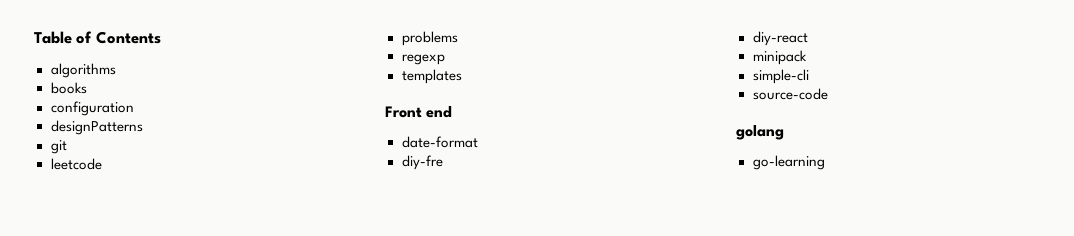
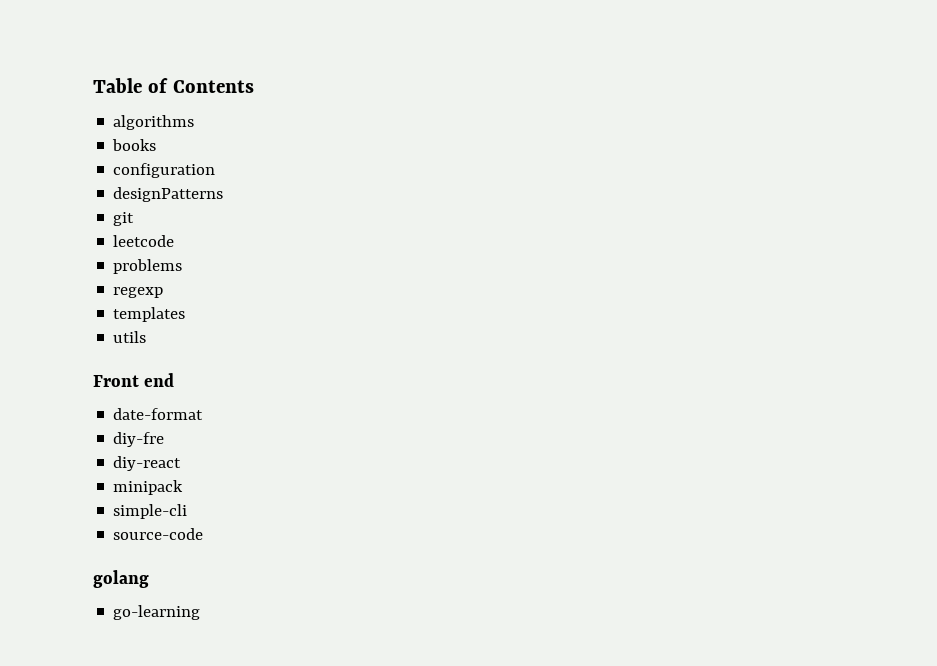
(462, 76) none -> [113,331,147,343] // utils

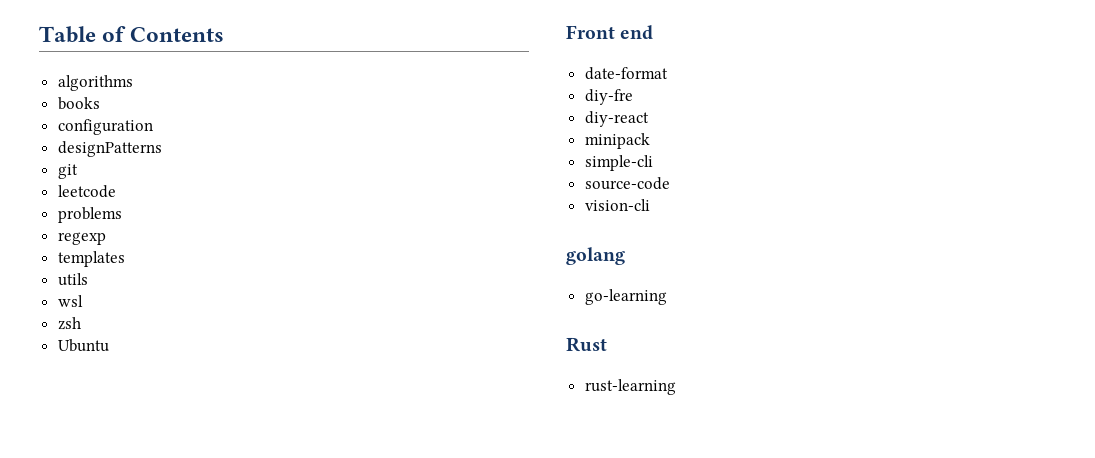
(147, 337) none -> [57,295,83,307] [57,317,81,330] [57,339,109,352] // wsl // zsh // Ubuntu
(204, 534) none -> [584,199,650,211] // vision-cli
(201, 612) none -> [566,337,607,352] [584,379,676,395] // Rust // rust-learning

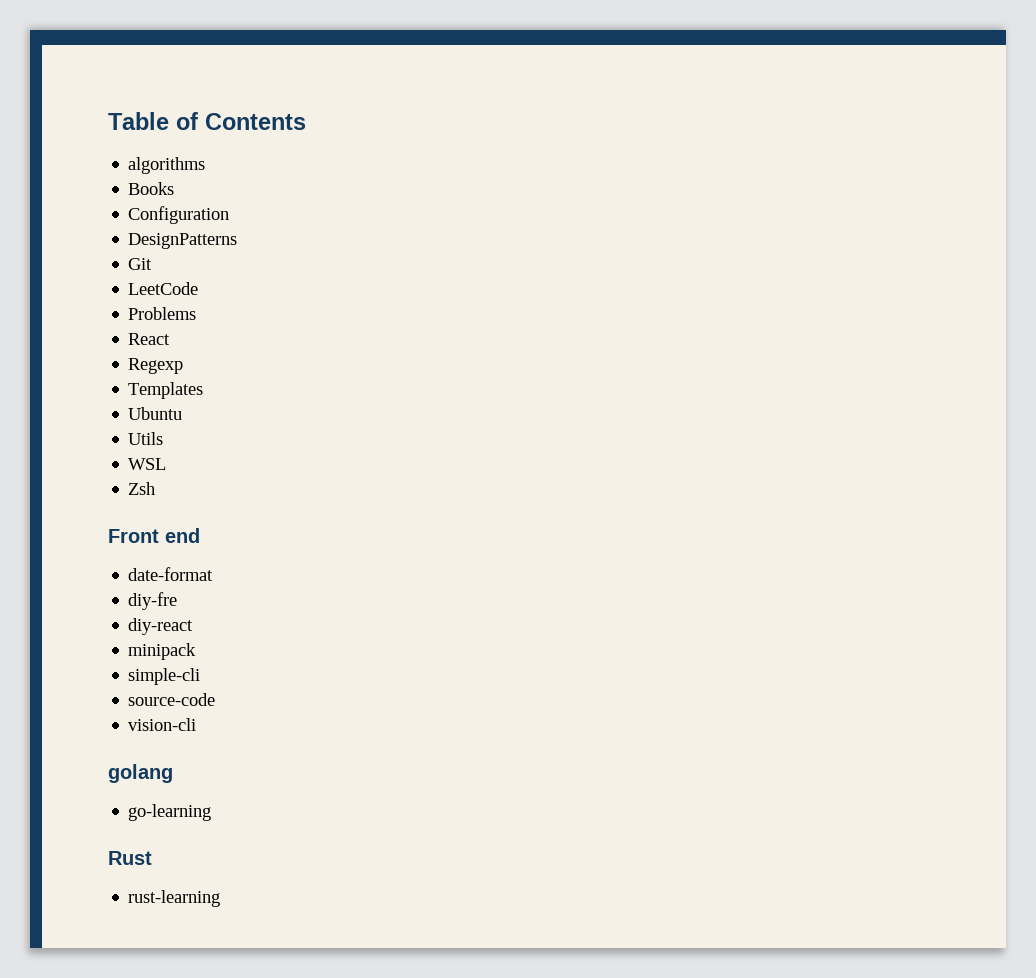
[57,97,100,110] [57,119,153,135] [57,141,162,157] [57,164,78,179] [57,185,116,198] [57,207,122,223] [57,232,106,245] [57,251,125,267] [57,273,88,286] [57,295,83,307] [57,317,81,330] [57,339,109,352] books // configuration // designPatterns // git // leetcode // problems // regexp // templates // utils // wsl // zsh // Ubuntu -> [128,182,175,195] [128,206,230,224] [128,233,238,249] [128,258,153,270] [128,282,199,295] [128,307,197,320] [128,333,171,345] [128,358,184,374] [128,382,204,399] [128,407,183,420] [128,432,164,445] [128,458,167,470] [128,482,156,495] Books // Configuration // DesignPatterns // Git // LeetCode // Problems // React // Regexp // Templates // Ubuntu // Utils // WSL // Zsh

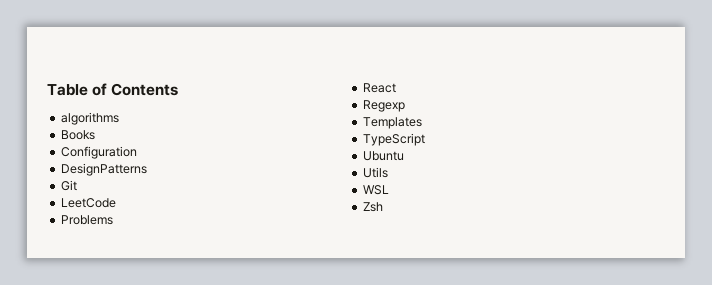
(204, 390) none -> [362,133,425,146] // TypeScript
[108,528,200,543] [128,567,214,581] [128,592,178,610] [128,618,194,635] [128,643,197,660] [128,668,201,685] [128,693,216,706] [128,718,197,731] [108,764,173,783] [128,804,212,821] [108,851,152,865] [128,890,221,907] // Front end // date-format // diy-fre // diy-react // minipack // simple-cli // source-code // vision-cli // golang // go-learning // Rust // rust-learning -> (383, 207) none

